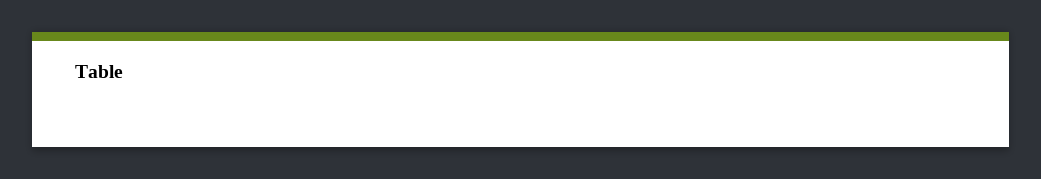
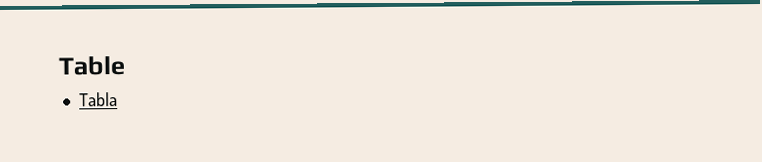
(123, 71) none -> [78,92,118,107] // Tabla

